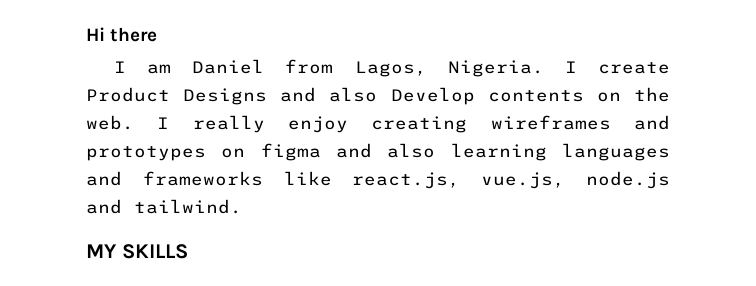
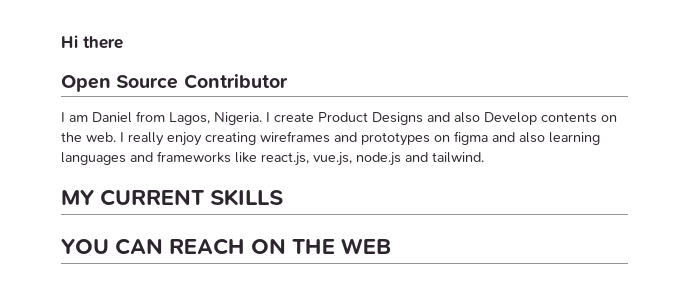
(158, 34) none -> [61,74,288,92] // Open Source Contributor
(117, 251) none -> [100,189,205,206] CURRENT
(188, 251) none -> [61,238,392,255] // YOU CAN REACH ON THE WEB

